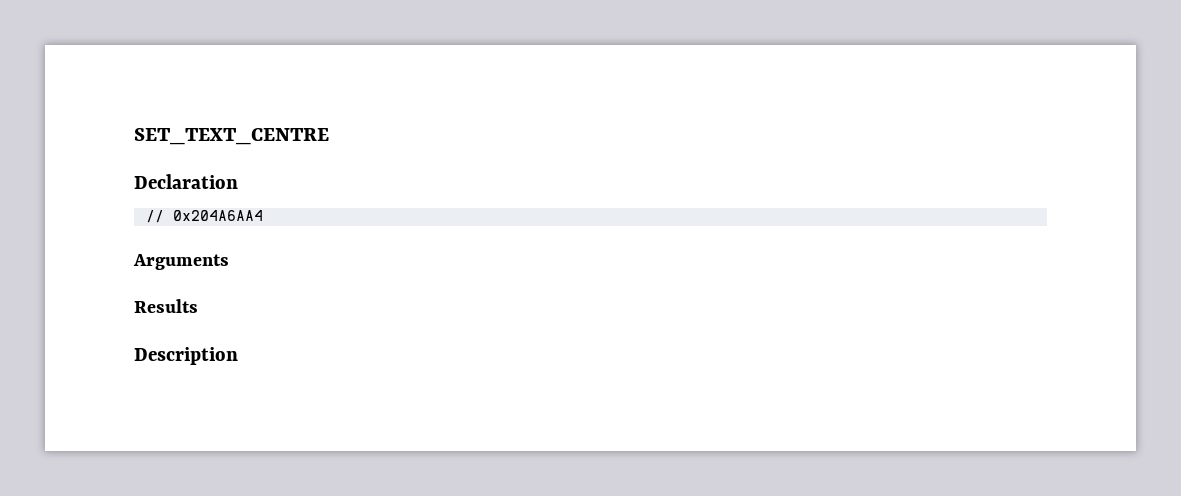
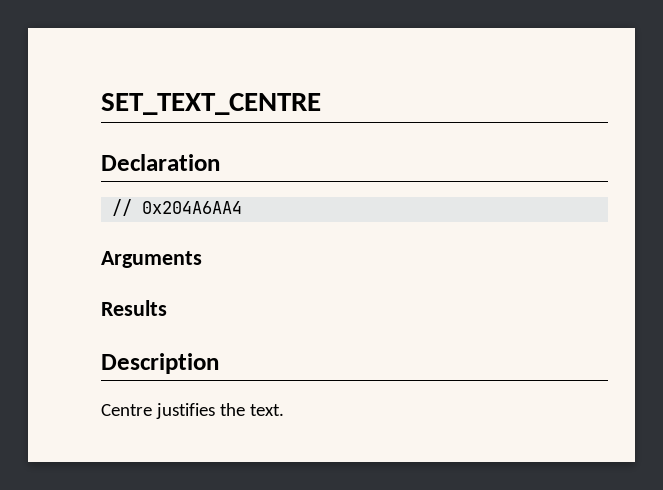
(238, 356) none -> [101,403,284,419] // Centre justifies the text.

